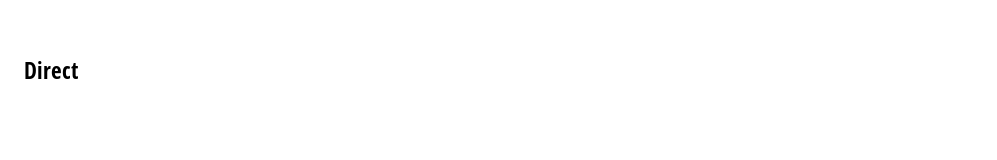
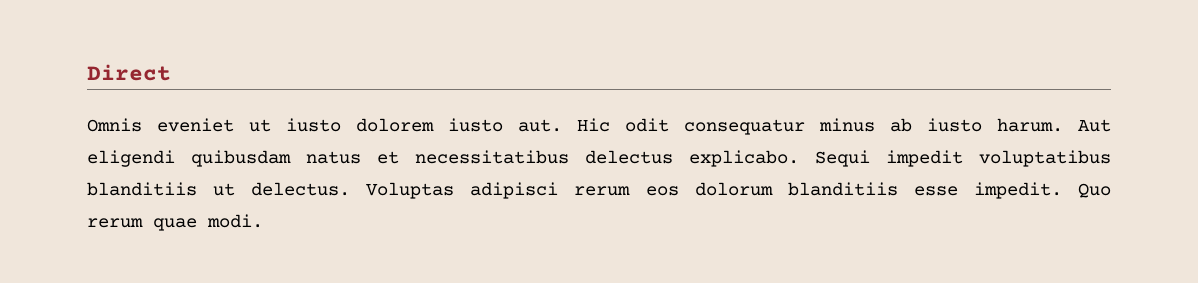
(78, 70) none -> [87,118,1111,135] [87,150,1111,167] [87,182,1111,199] [87,214,263,231] // Omnis eveniet ut iusto dolorem iusto aut. Hic odit consequatur minus ab iusto harum. Aut eligendi quibusdam natus et necessitatibus delectus explicabo. Sequi impedit voluptatibus blanditiis ut delectus. Voluptas adipisci rerum eos dolorum blanditiis esse impedit. Quo rerum quae modi.

